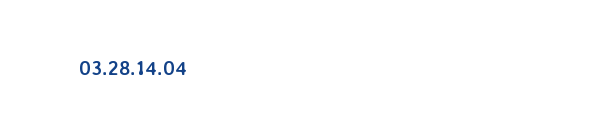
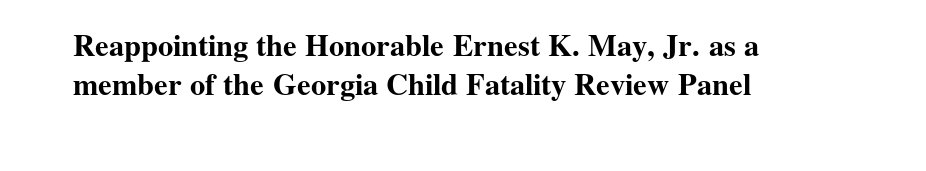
[79,61,187,75] 03.28.14.04 -> [73,35,759,62] [73,74,751,101] Reappointing the Honorable Ernest K. May, Jr. as a member of the Georgia Child Fatality Review Panel

